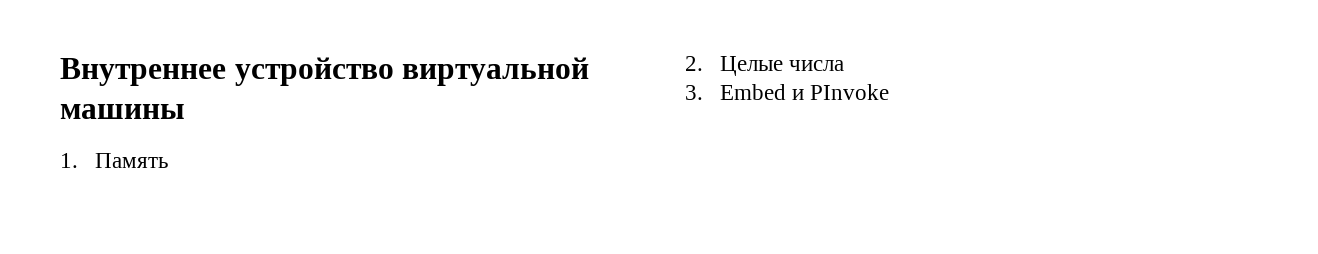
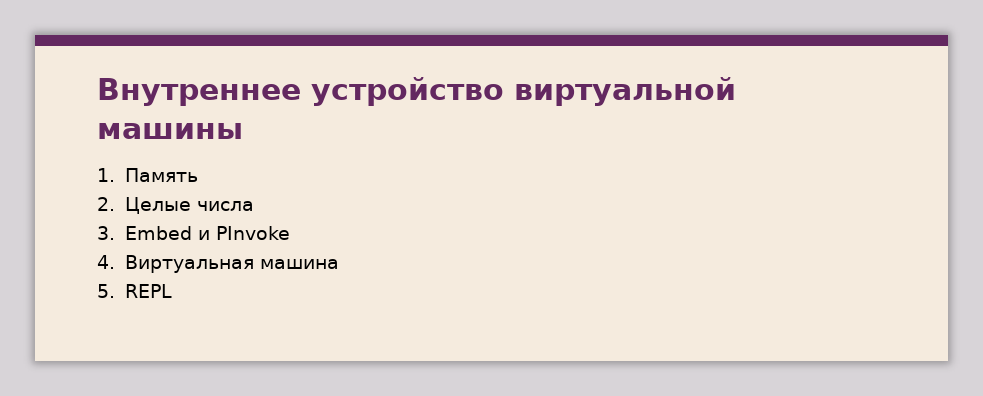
(890, 92) none -> [97,255,339,273] [97,284,172,298] // 4. Виртуальная машина // 5. REPL

